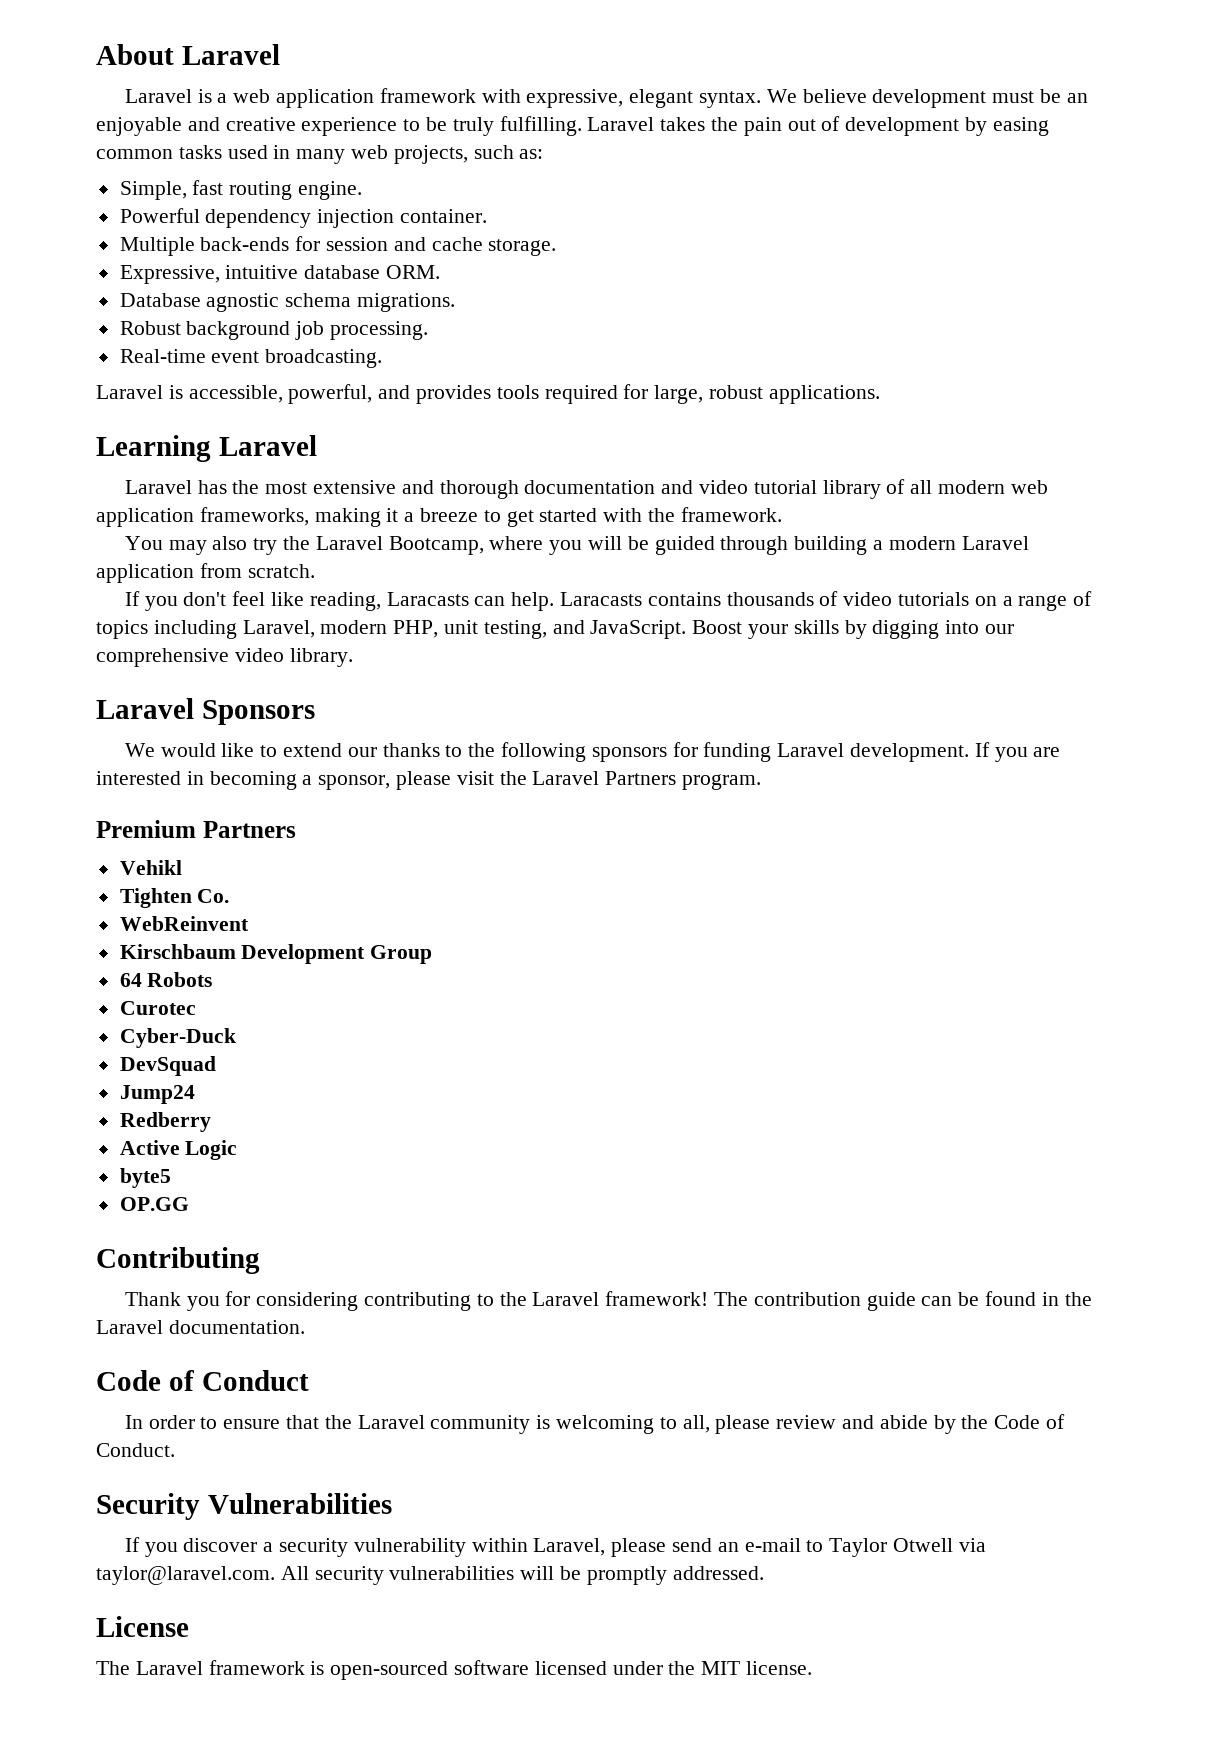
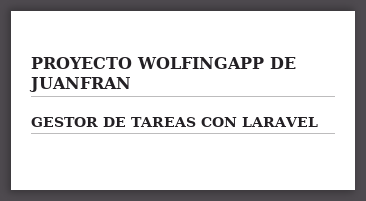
[96,44,280,65] [124,88,1088,108] [96,116,1049,136] [96,145,544,164] [119,180,363,200] [119,208,488,228] [119,236,557,256] [119,265,441,284] [119,293,456,312] [119,321,429,340] [119,349,383,368] [96,384,880,404] [96,435,317,462] [124,479,1048,499] [96,507,782,527] [124,536,1029,555] [96,563,315,583] [124,591,1093,611] [96,620,1015,639] [96,648,353,667] [96,698,315,725] [124,742,1061,762] [96,771,762,790] [96,820,296,838] [119,860,182,875] [119,888,230,908] [119,916,249,931] [119,944,433,964] [119,972,213,987] [119,1001,196,1015] [119,1028,236,1048] [119,1056,216,1076] [119,1085,195,1104] [119,1112,211,1132] [119,1140,238,1160] [119,1168,171,1188] [119,1197,189,1211] [96,1247,260,1274] [124,1291,1092,1311] [96,1320,305,1334] [96,1370,309,1391] [124,1414,1065,1434] [96,1443,175,1457] [96,1493,392,1520] [124,1537,986,1557] [96,1566,764,1585] [96,1616,189,1637] [96,1660,813,1680] About Laravel // Laravel is a web application framework with expressive, elegant syntax. We believe development must be an enjoyable and creative experience to be truly fulfilling. Laravel takes the pain out of development by easing common tasks used in many web projects, such as: // Simple, fast routing engine. // Powerful dependency injection container. // Multiple back-ends for session and cache storage. // Expressive, intuitive database ORM. // Database agnostic schema migrations. // Robust background job processing. // Real-time event broadcasting. // Laravel is accessible, powerful, and provides tools required for large, robust applications. // Learning Laravel // Laravel has the most extensive and thorough documentation and video tutorial library of all modern web application frameworks, making it a breeze to get started with the framework. // You may also try the Laravel Bootcamp, where you will be guided through building a modern Laravel application from scratch. // If you don't feel like reading, Laracasts can help. Laracasts contains thousands of video tutorials on a range of topics including Laravel, modern PHP, unit testing, and JavaScript. Boost your skills by digging into our comprehensive video library. // Laravel Sponsors // We would like to extend our thanks to the following sponsors for funding Laravel development. If you are interested in becoming a sponsor, please visit the Laravel Partners program. // Premium Partners // Vehikl // Tighten Co. // WebReinvent // Kirschbaum Development Group // 64 Robots // Curotec // Cyber-Duck // DevSquad // Jump24 // Redberry // Active Logic // byte5 // OP.GG // Contributing // Thank you for considering contributing to the Laravel framework! The contribution guide can be found in the Laravel documentation. // Code of Conduct // In order to ensure that the Laravel community is welcoming to all, please review and abide by the Code of Conduct. // Security Vulnerabilities // If you discover a security vulnerability within Laravel, please send an e-mail to Taylor Otwell via taylor@laravel.com. All security vulnerabilities will be promptly addressed. // License // The Laravel framework is open-sourced software licensed under the MIT license. -> [31,57,296,69] [29,77,131,92] [31,117,318,127] PROYECTO WOLFINGAPP DE JUANFRAN // GESTOR DE TAREAS CON LARAVEL

